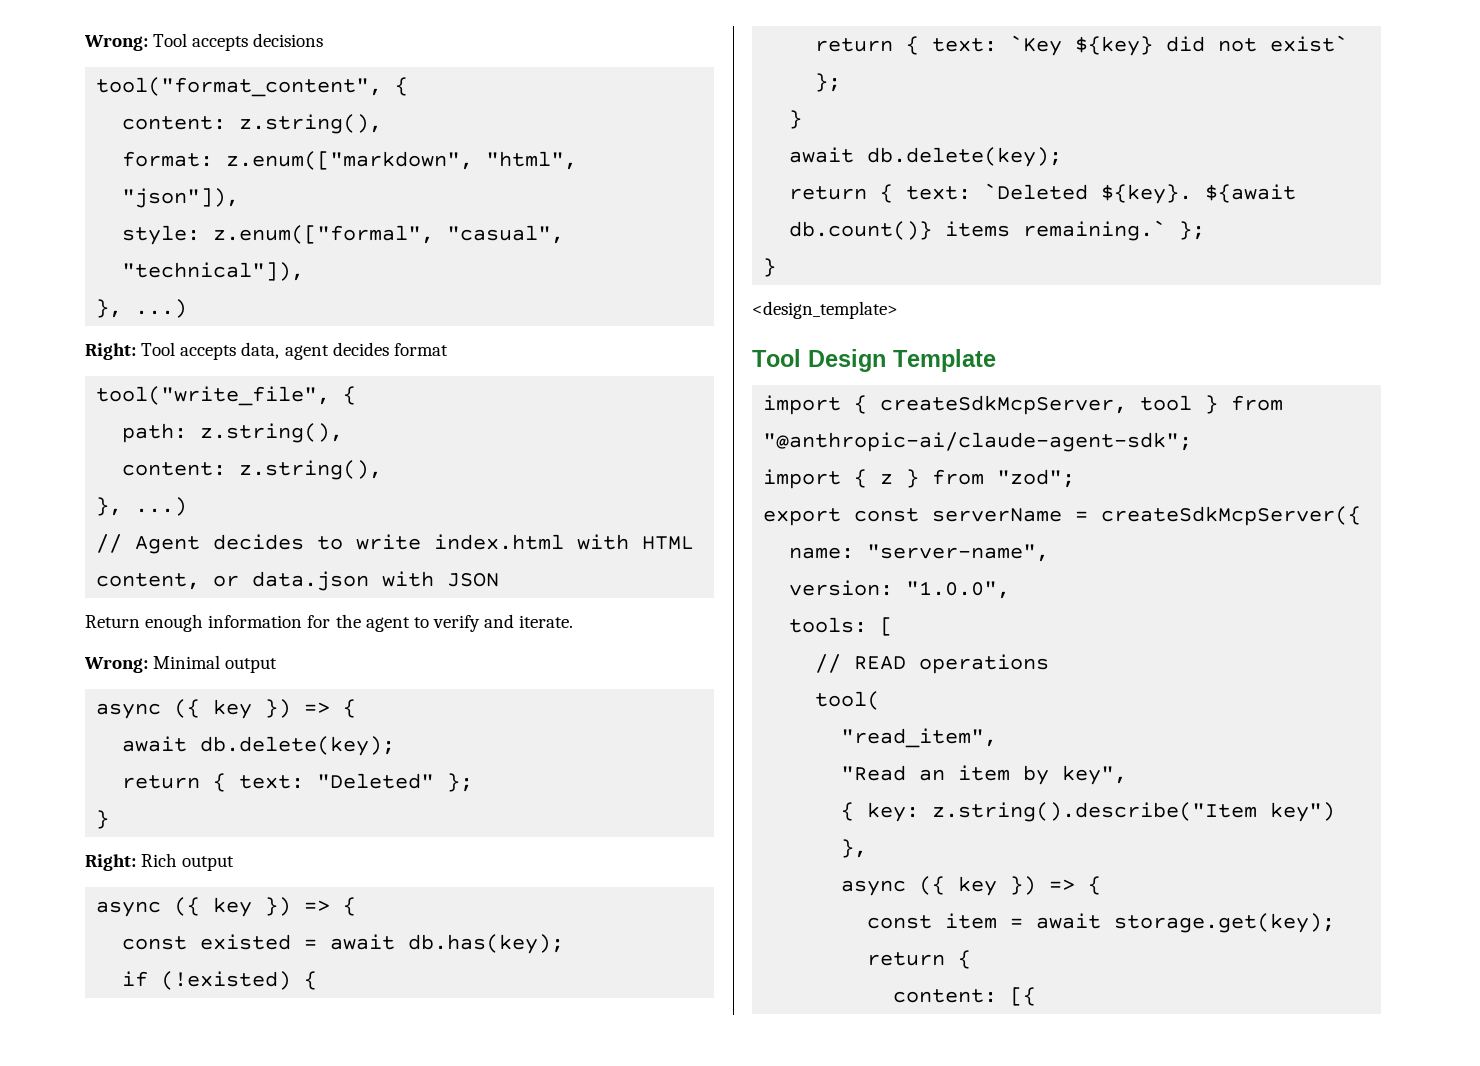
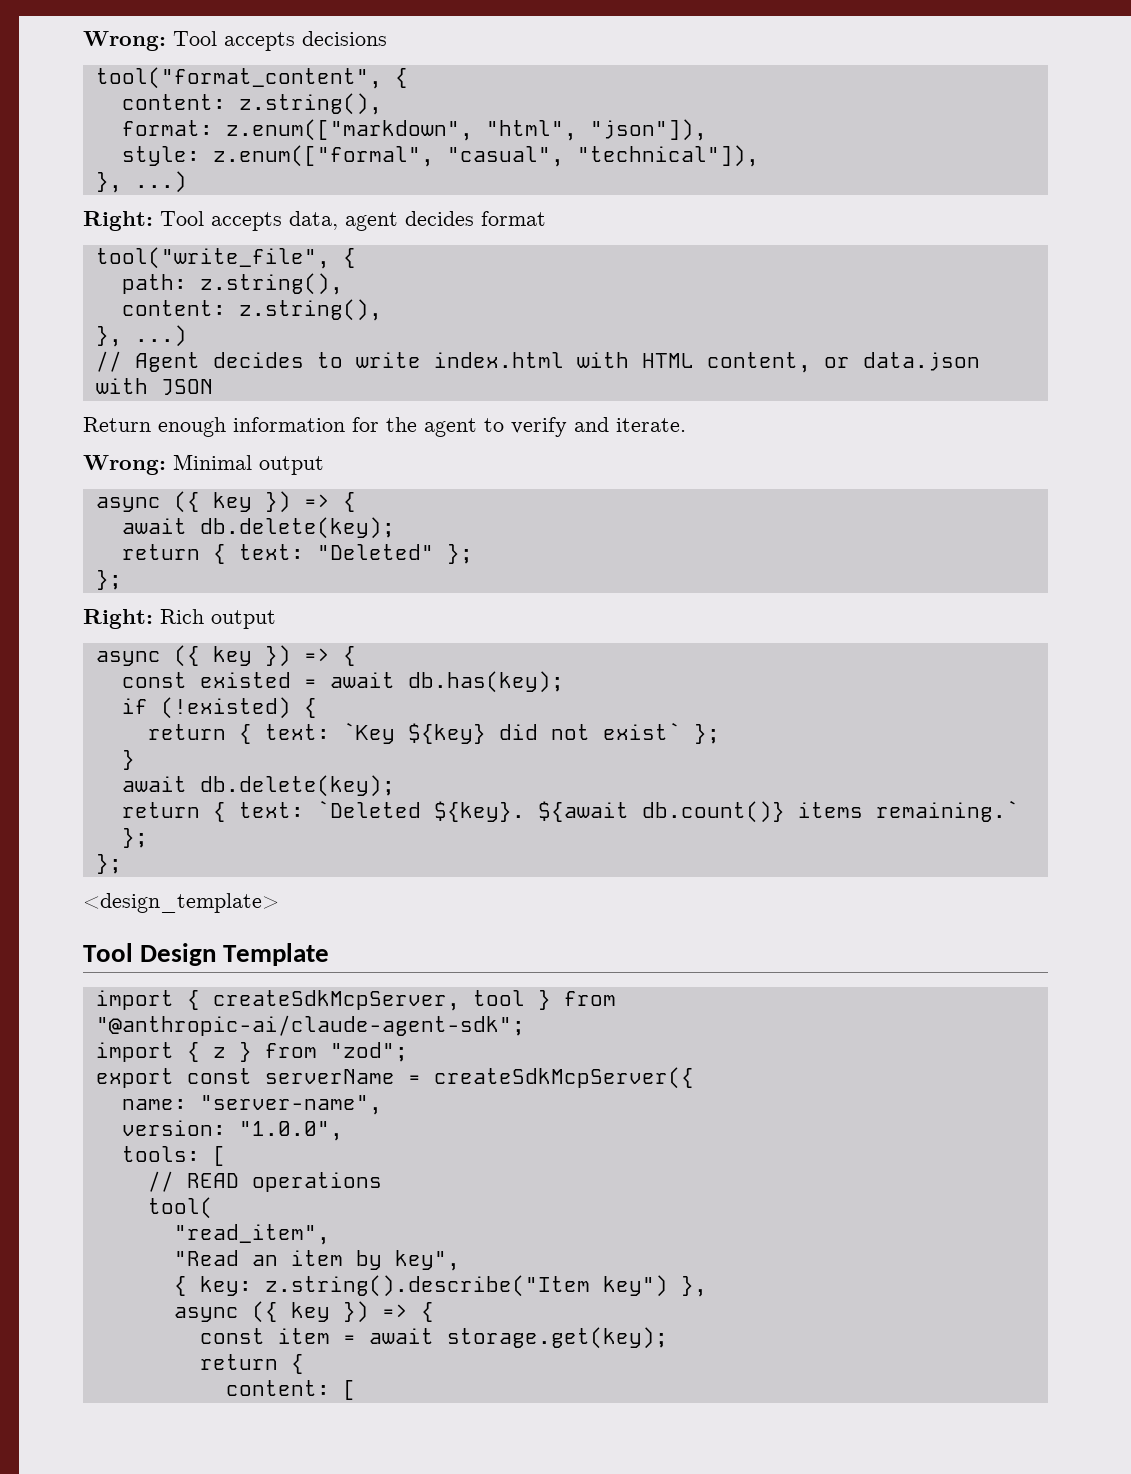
[96,810,110,829] } -> [95,570,122,590] };
[763,258,777,277] } -> [95,854,122,874] };
[1010,987,1037,1006] [{ -> [342,1380,356,1400] [

